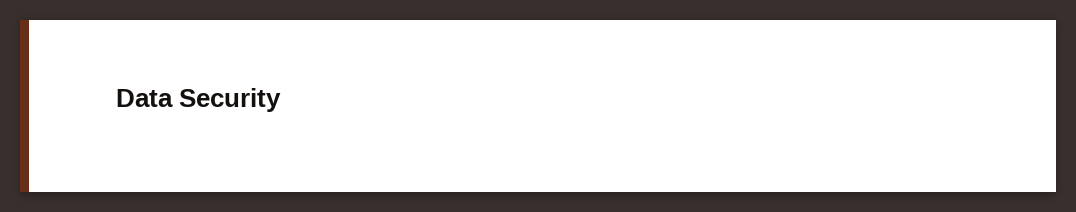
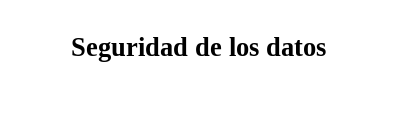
[116,88,282,112] Data Security -> [71,37,327,62] Seguridad de los datos

